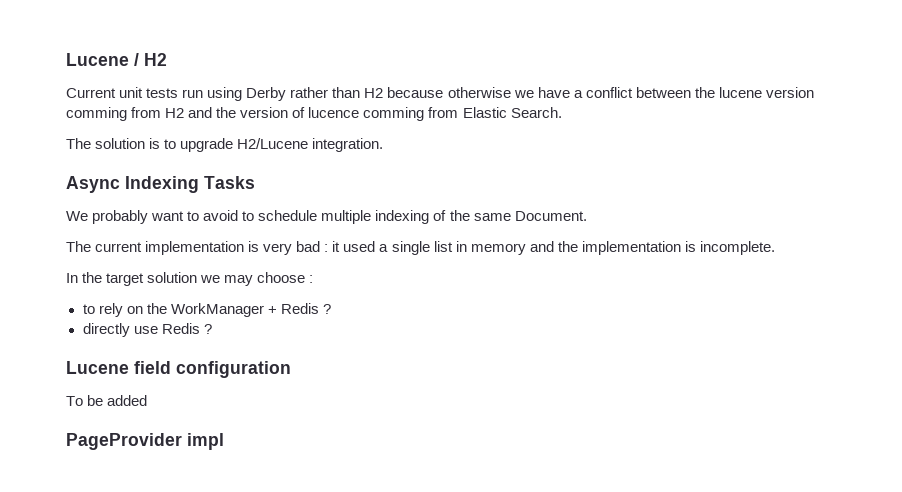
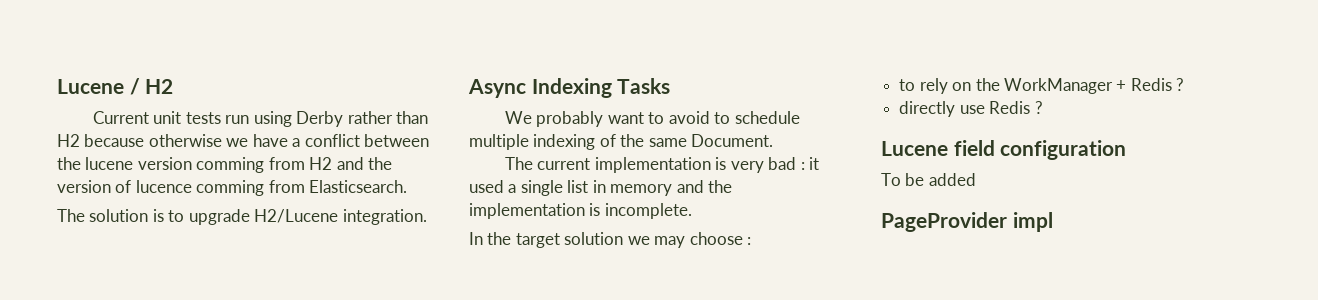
[462,107,562,118] Elastic Search. -> [309,180,408,193] Elasticsearch.

